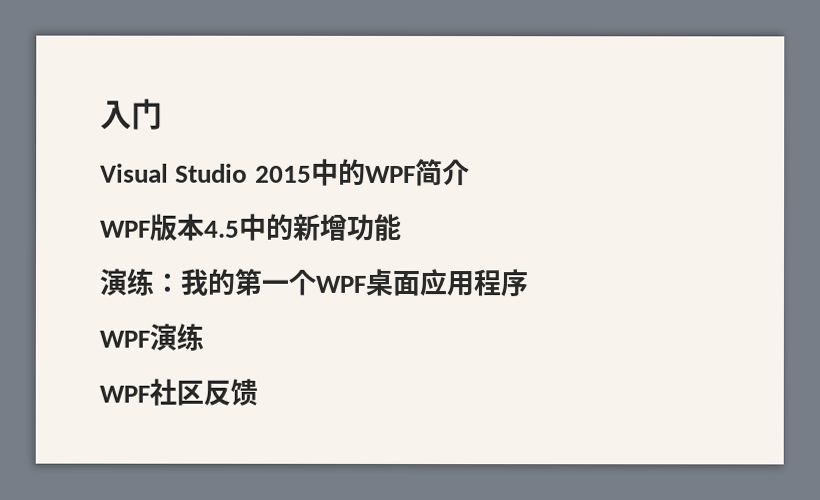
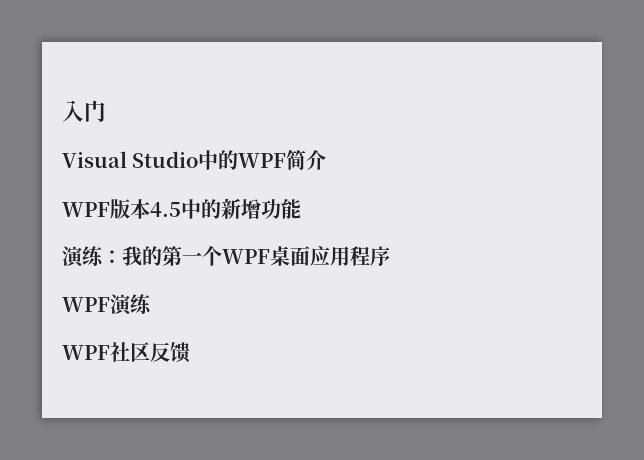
[254,165,312,183] 2015 -> (199, 159) none

